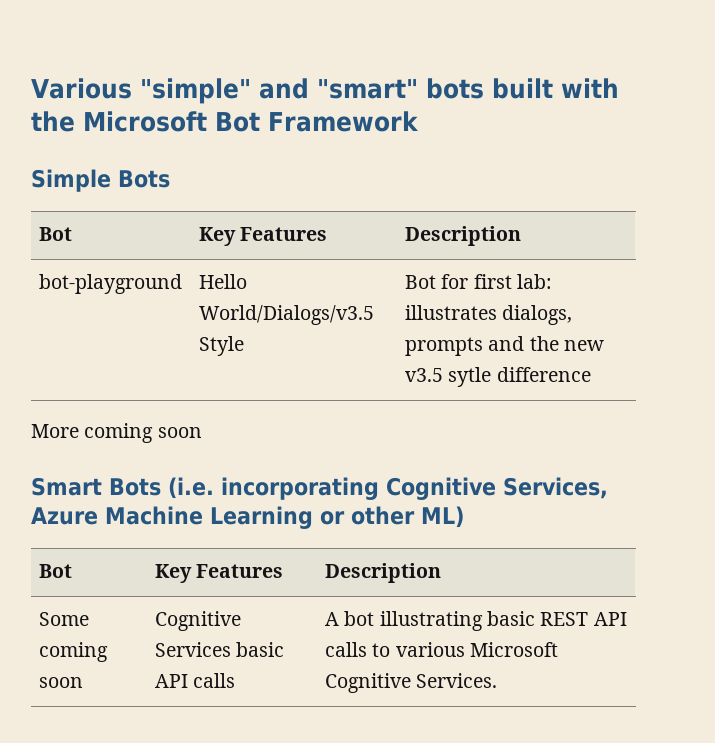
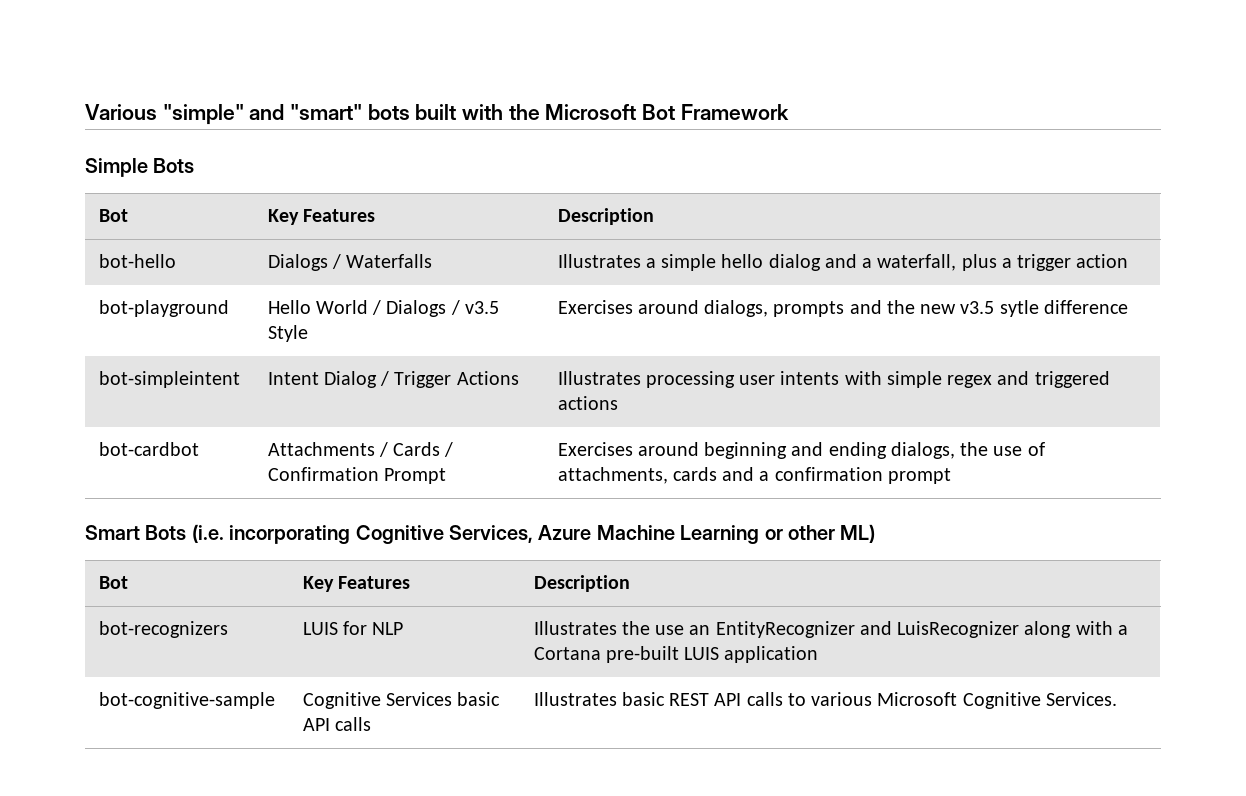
[39,274,183,294] [199,274,248,289] [199,305,375,325] [199,336,245,356] [405,274,552,289] [405,305,498,320] bot-playground | Hello World/Dialogs/v3.5 Style | Bot for first lab: illustrates -> [98,254,176,268] [267,254,433,271] [557,254,1129,271] [98,300,229,317] [267,300,499,317] [267,325,308,342] [557,300,699,314] bot-hello | Dialogs / Waterfalls | Illustrates a simple hello dialog and a waterfall, plus a trigger action // bot-playground | Hello World / Dialogs / v3.5 Style | Exercises around
[31,423,202,443] // More coming soon -> [98,371,240,388] [267,371,519,388] [557,371,1110,388] [557,396,618,410] [98,442,199,456] [267,442,454,457] [267,467,446,484] [557,442,1045,459] [557,467,951,484] // bot-simpleintent | Intent Dialog / Trigger Actions | Illustrates processing user intents with simple regex and triggered actions // bot-cardbot | Attachments / Cards / Confirmation Prompt | Exercises around beginning and ending dialogs, the use of attachments, cards and a confirmation prompt
[39,612,90,626] [39,642,109,662] [39,677,84,688] Some coming soon -> [98,621,228,638] [302,621,404,635] [533,621,1128,638] [533,646,819,663] [98,692,275,709] bot-recognizers | LUIS for NLP | Illustrates the use an EntityRecognizer and LuisRecognizer along with a Cortana pre-built LUIS application // bot-cognitive-sample
[325,611,483,631] A bot illustrating -> [533,692,617,706] Illustrates

